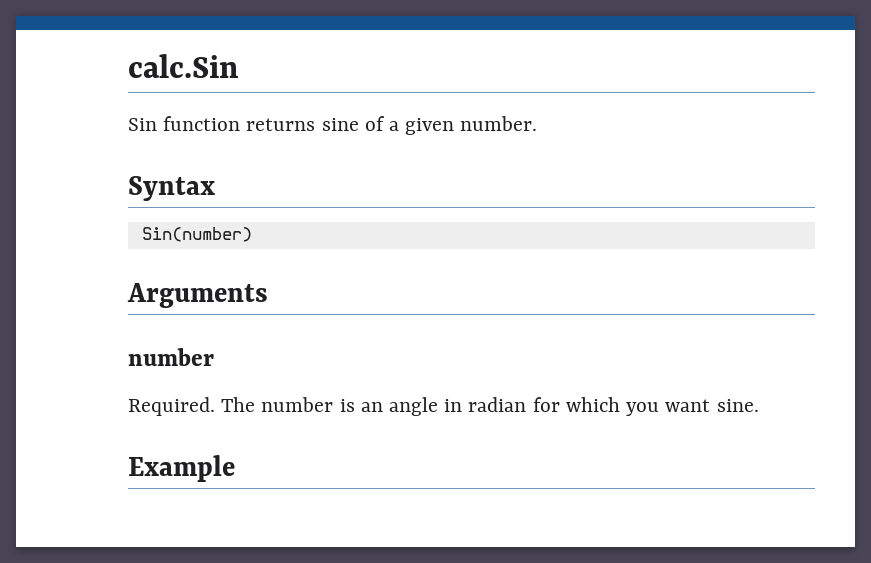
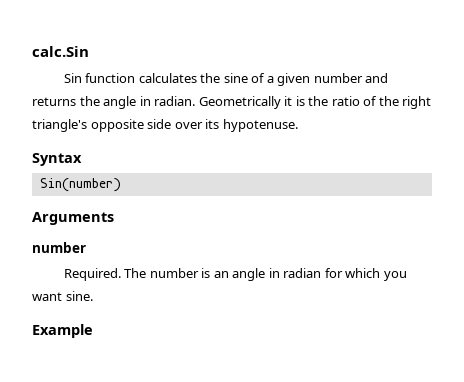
[246,118,316,131] returns -> [138,73,221,83] calculates the
[460,116,538,131] number. -> [313,73,389,83] [32,96,432,109] [32,119,298,132] number and returns the angle in radian. Geometrically it is the ratio of the right triangle's opposite side over its hypotenuse.

